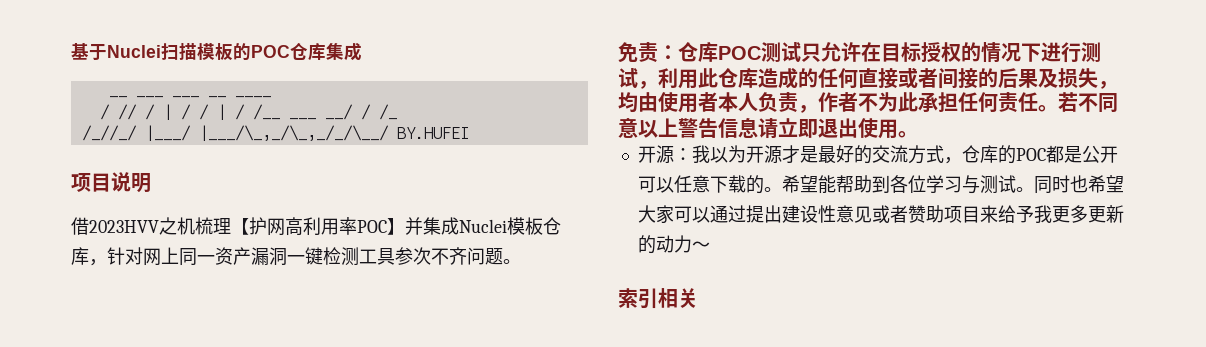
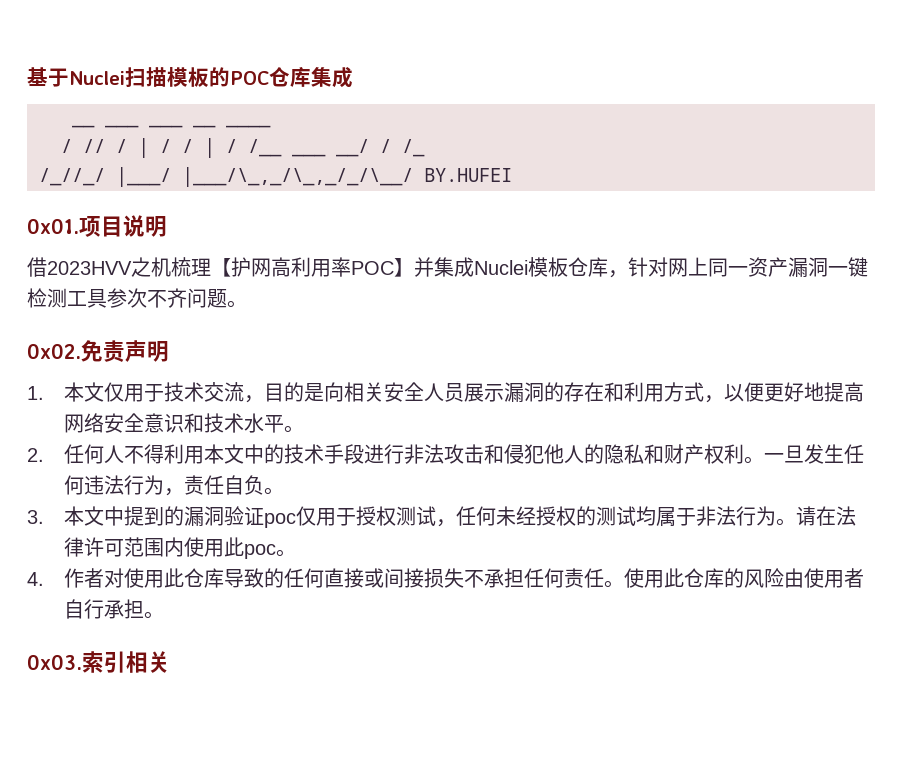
(469, 133) none -> [27,218,79,234] 0x01.
[618,42,1101,63] [618,67,798,89] 免责：仓库POC测试只允许在目标授权的情况下进行测试，利用此仓库造成 -> [27,340,169,362] [27,382,865,403] [64,413,305,433] [27,444,865,464] [64,475,285,496] [27,506,857,528] [64,537,297,559] [27,568,265,588] 0x02.免责声明 // 1.本文仅用于技术交流，目的是向相关安全人员展示漏洞的存在和利用方式，以便更好地提高网络安全意识和技术水平。 // 2.任何人不得利用本文中的技术手段进行非法攻击和侵犯他人的隐私和财产权利。一旦发生任何违法行为，责任自负。 // 3.本文中提到的漏洞验证poc仅用于授权测试，任何未经授权的测试均属于非法行为。请在法律许可范围内使用此poc。 // 4.作者对使用此仓库导致
[918,68,1118,89] [618,92,1118,113] [618,117,918,139] [637,145,1118,164] [637,175,1124,194] [637,205,1124,224] [637,235,710,254] 者间接的后果及损失，均由使用者本人负责，作者不为此承担任何责任。若不同意以上警告信息请立即退出使用。 // 开源：我以为开源才是最好的交流方式，仓库的POC都是公开可以任意下载的。希望能帮助到各位学习与测试。同时也希望大家可以通过提出建设性意见或者赞助项目来给予我更多更新的动力～ // -> [384,568,865,588] [64,599,165,619] [27,654,82,670] 间接损失不承担任何责任。使用此仓库的风险由使用者自行承担。 // 0x03.

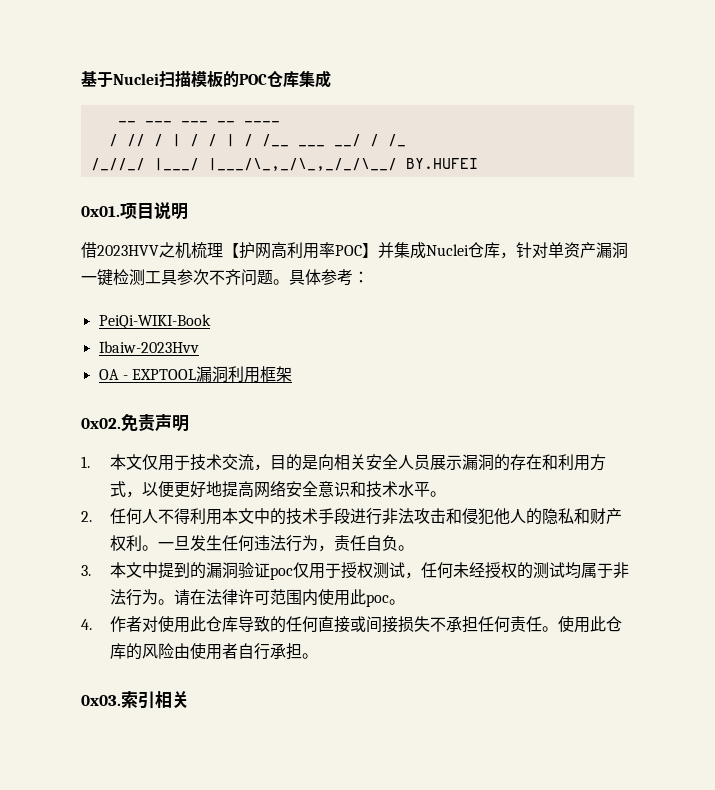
[528,257,568,277] 模板 -> (469, 250) none
[668,257,748,277] 网上同一 -> [548,242,564,258] 单
(247, 304) none -> [289,269,369,286] [98,314,211,329] [98,341,199,353] [98,366,293,383] 具体参考： // PeiQi-WIKI-Book // Ibaiw-2023Hvv // OA - EXPTOOL漏洞利用框架

